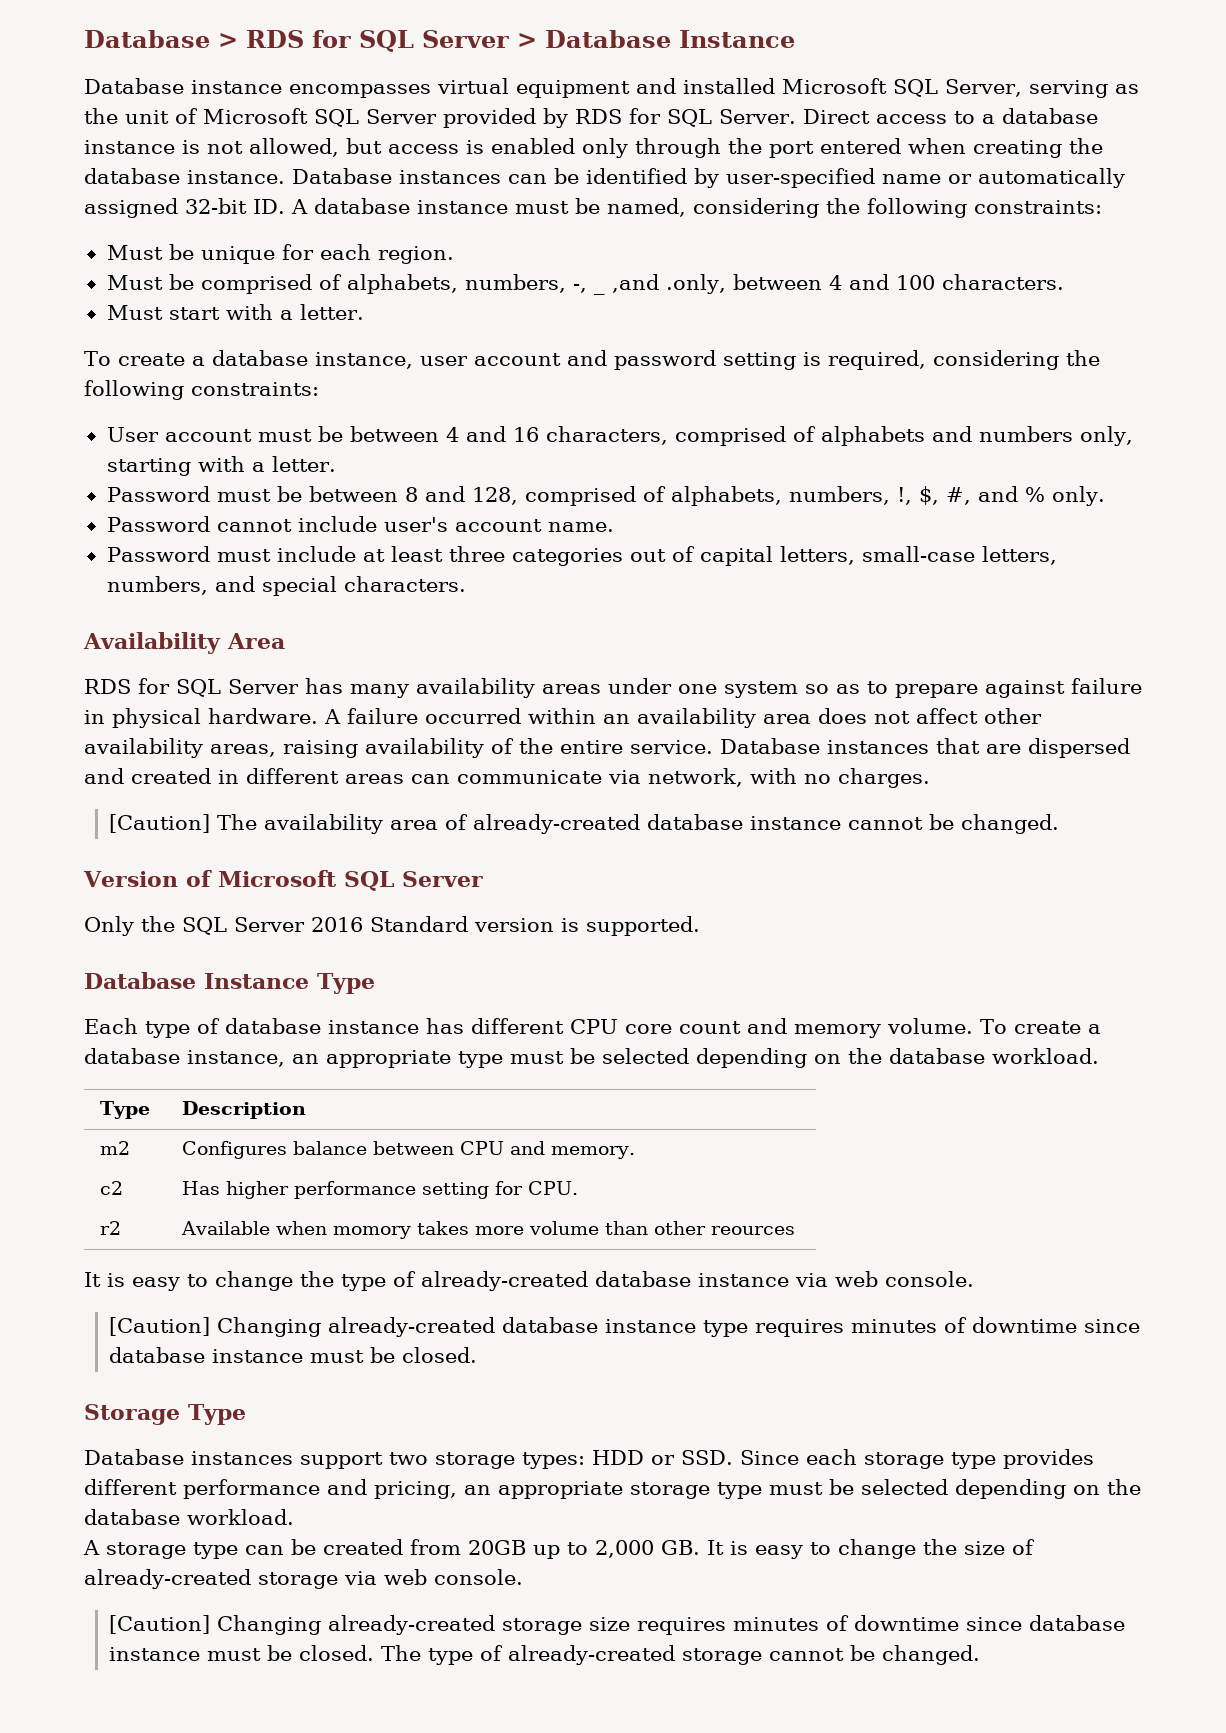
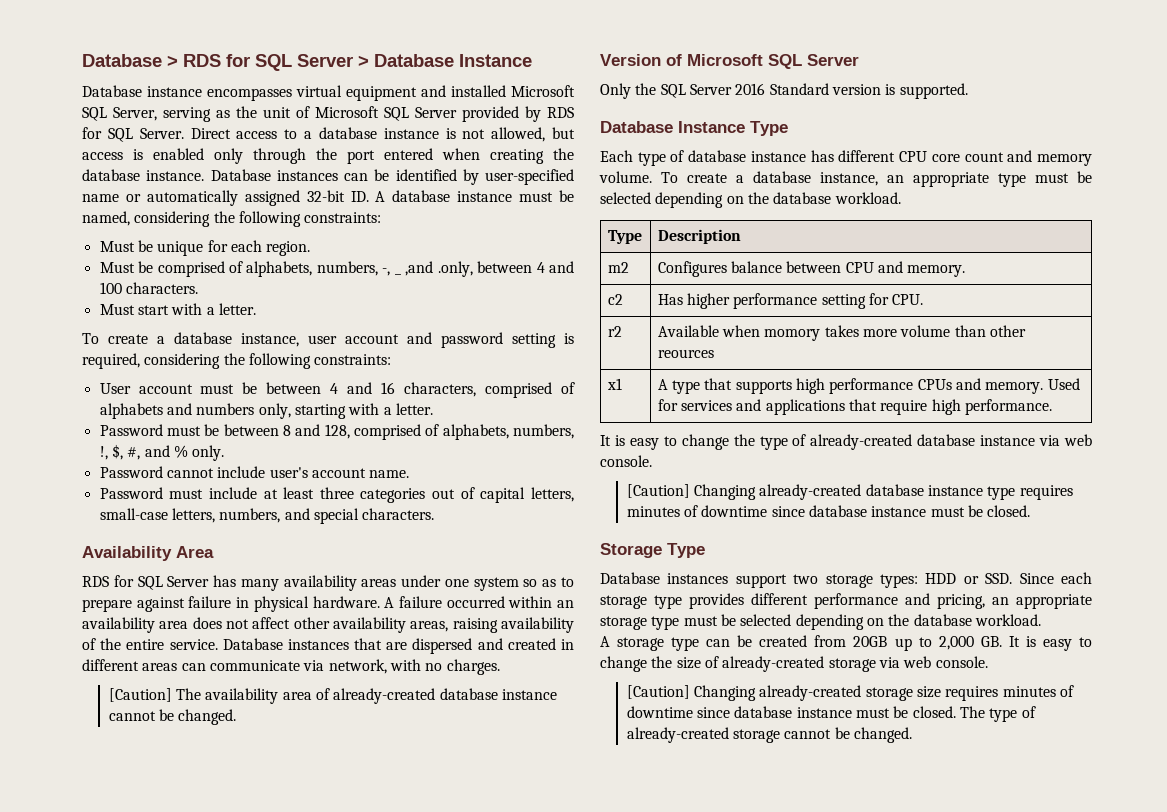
(795, 1230) none -> [606,378,622,390] [657,378,1080,394] [657,399,1052,415] // x1 | A type that supports high performance CPUs and memory. Used for services and applications that require high performance.

